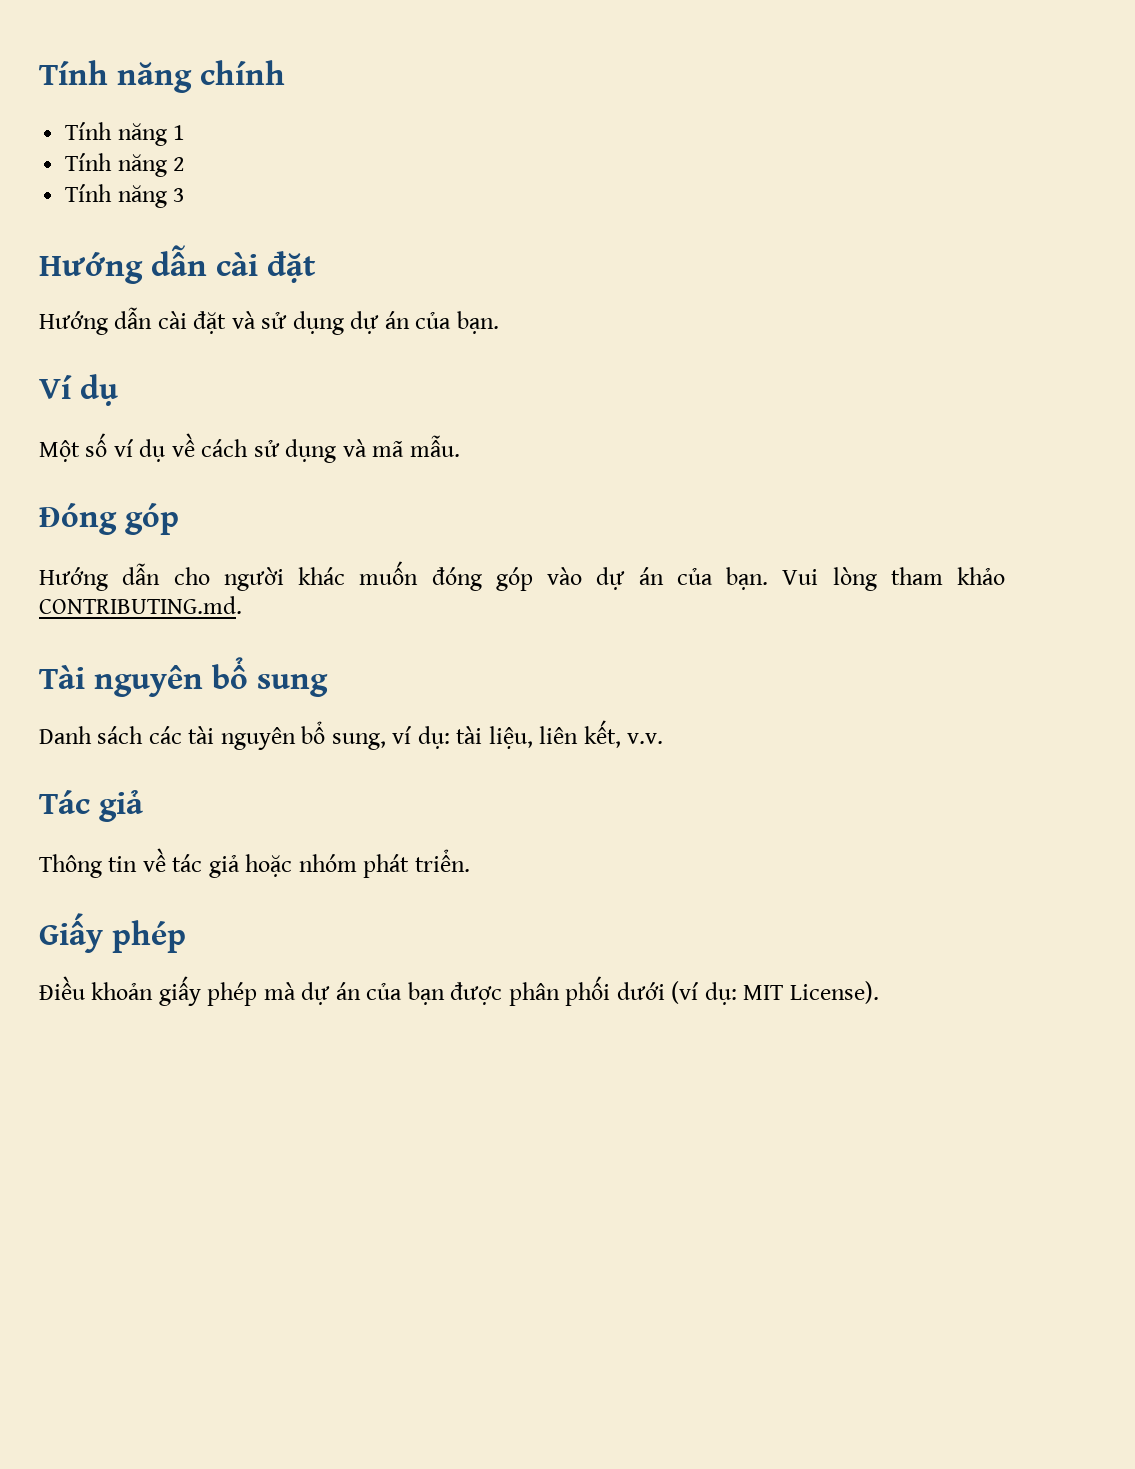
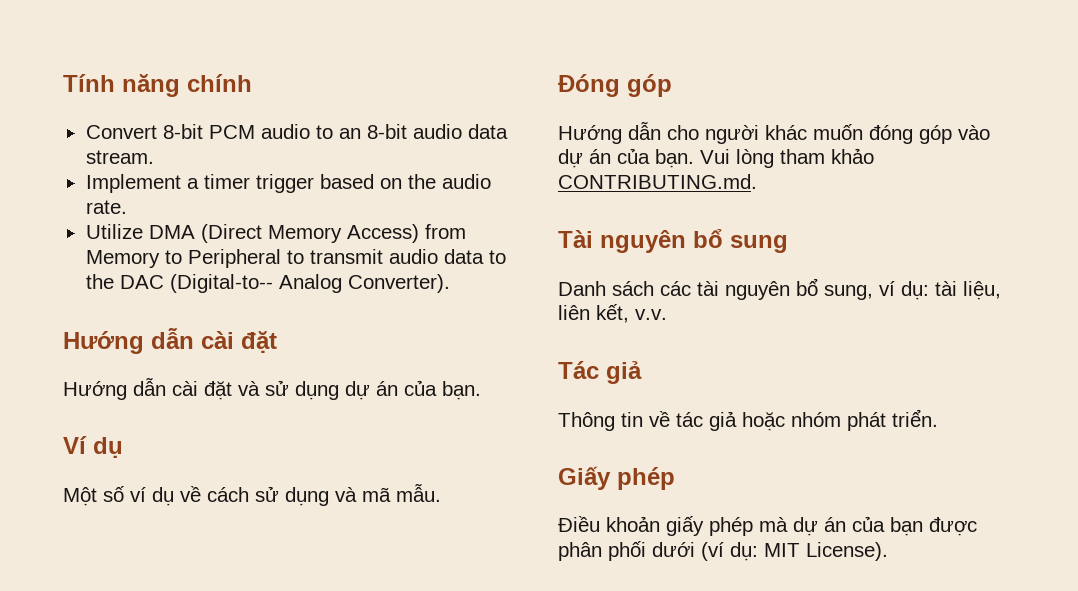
[65,122,186,146] [65,153,186,177] [65,184,186,208] Tính năng 1 // Tính năng 2 // Tính năng 3 -> [85,124,508,139] [85,150,154,164] [85,174,491,193] [85,200,127,214] [85,224,466,243] [85,249,506,268] [85,274,450,293] Convert 8-bit PCM audio to an 8-bit audio data stream. // Implement a timer trigger based on the audio rate. // Utilize DMA (Direct Memory Access) from Memory to Peripheral to transmit audio data to the DAC (Digital-to-- Analog Converter).

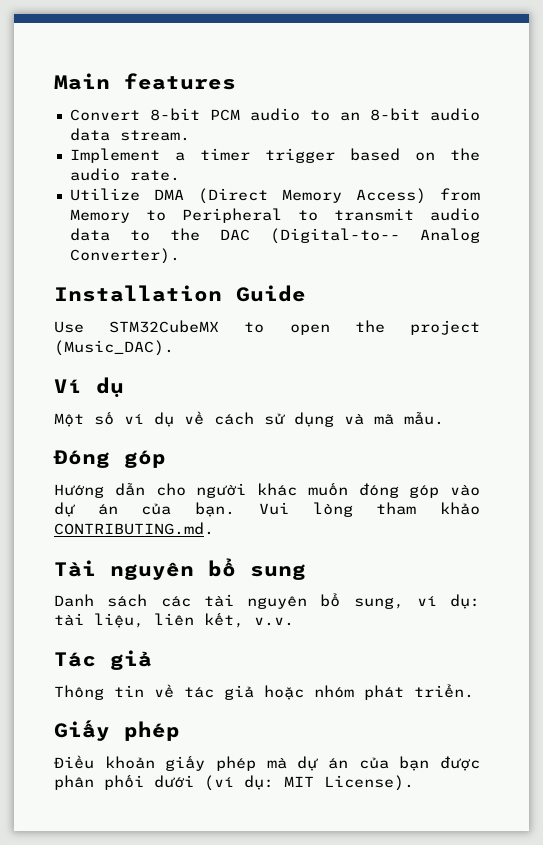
[63,74,252,97] Tính năng chính -> [54,73,236,90] Main features
[63,328,277,354] [63,378,481,400] Hướng dẫn cài đặt // Hướng dẫn cài đặt và sử dụng dự án của bạn. -> [54,285,306,302] [54,320,480,335] [54,340,174,356] Installation Guide // Use STM32CubeMX to open the project (Music_DAC).

